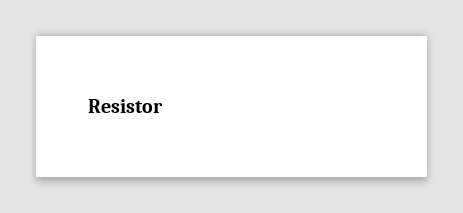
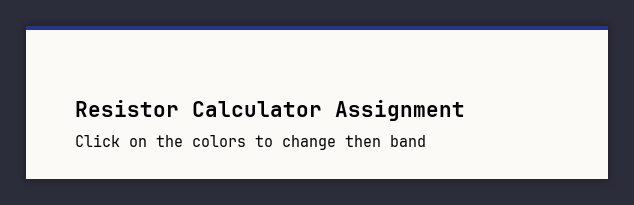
(163, 106) none -> [192,100,465,121] [75,134,426,150] Calculator Assignment // Click on the colors to change then band

